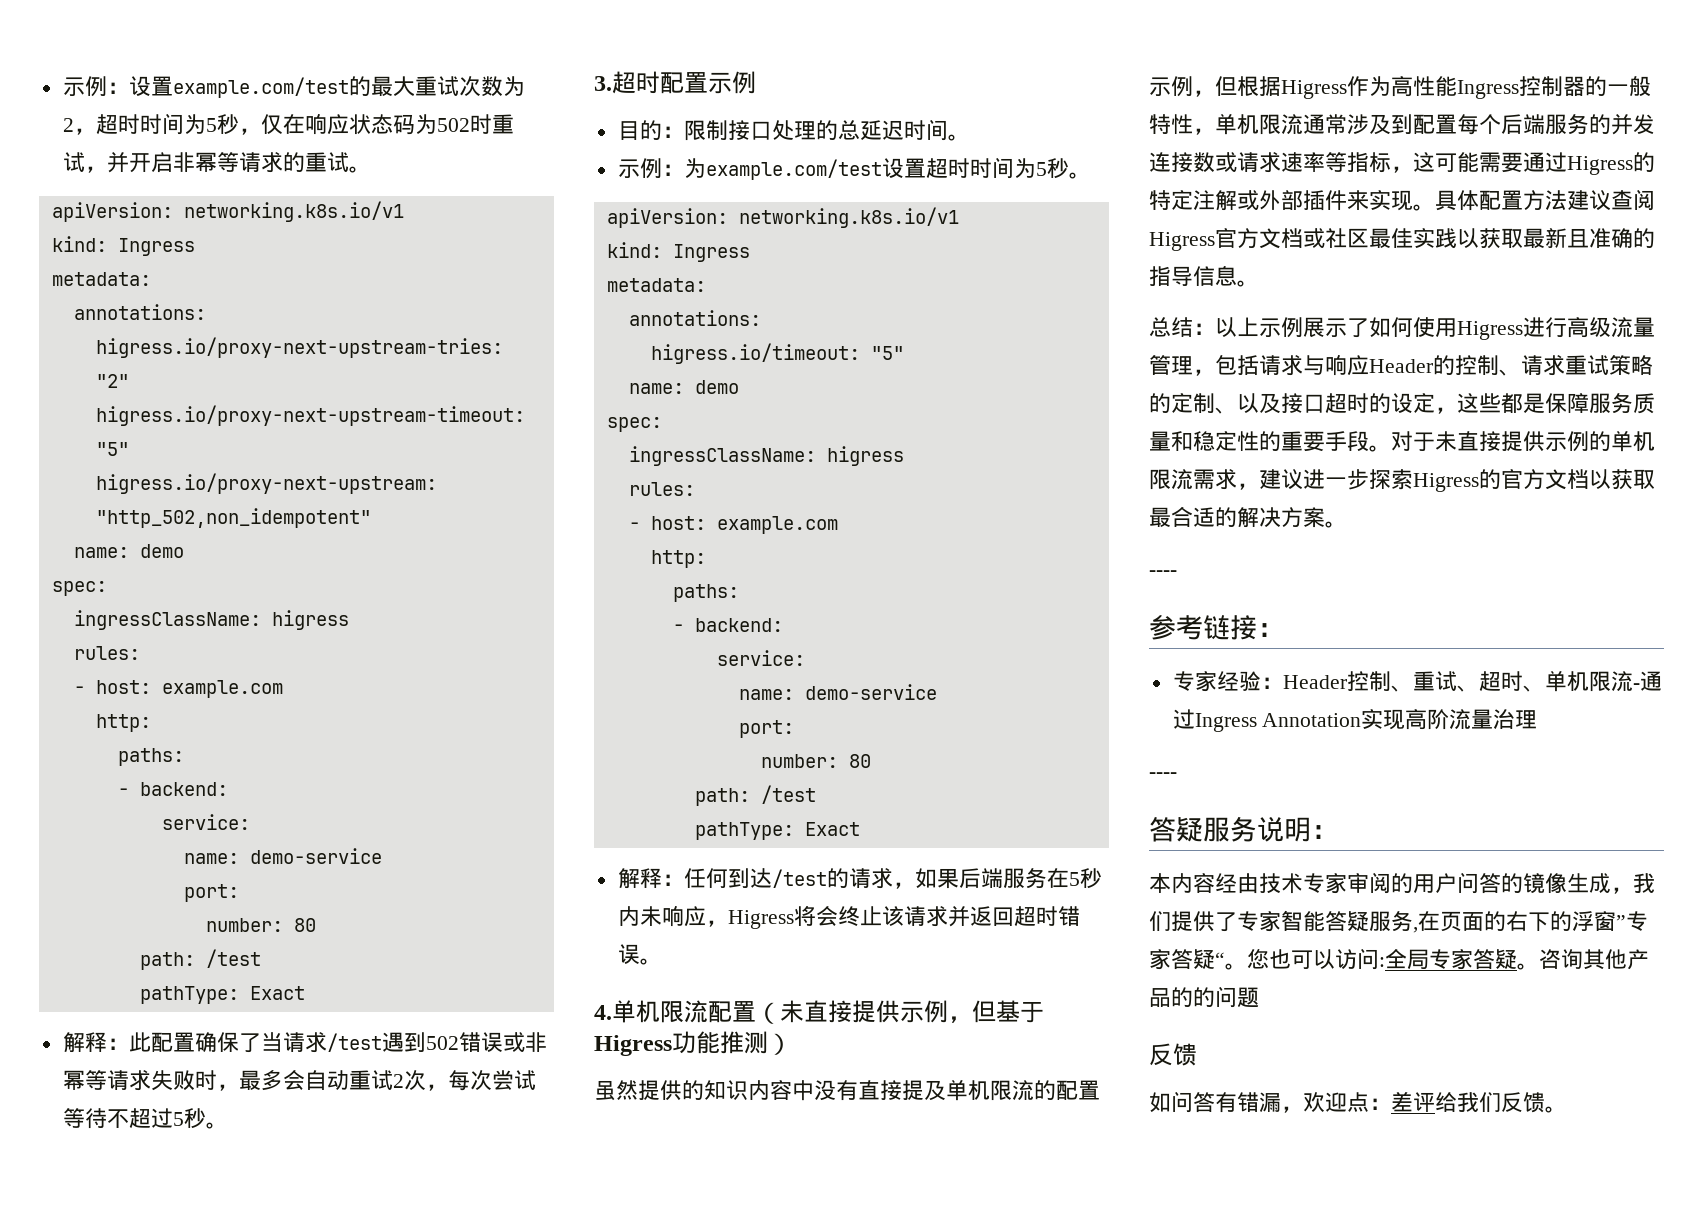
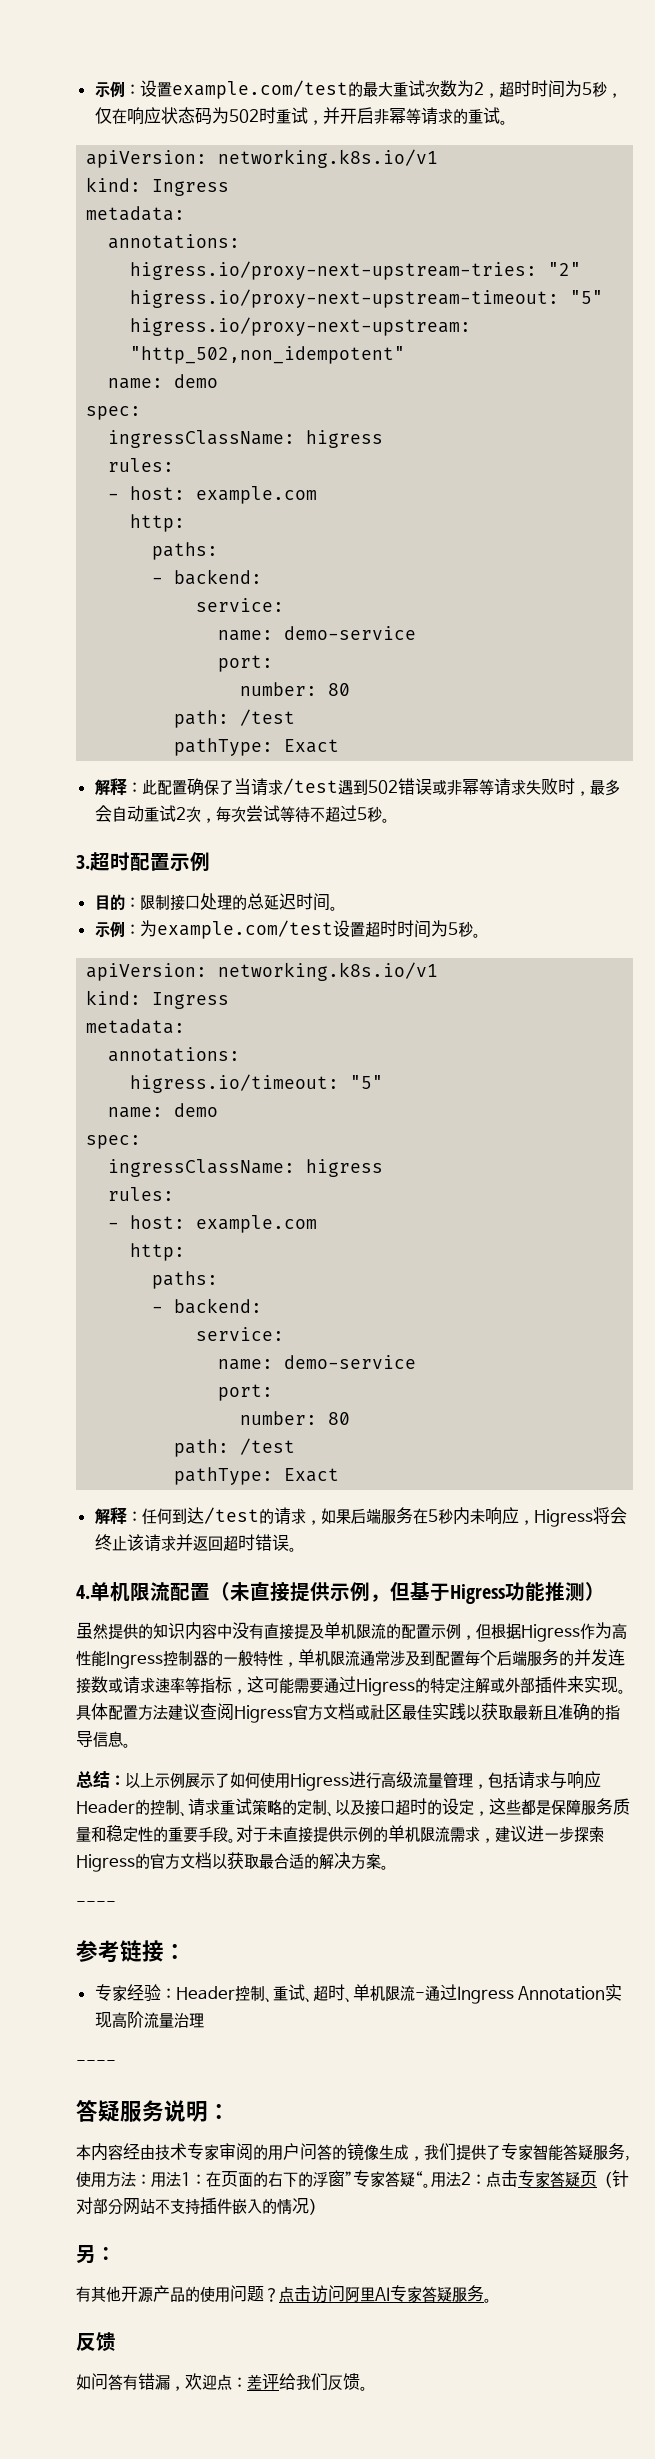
(1418, 930) none -> [76,2171,206,2187] 使用方法：用法1：
[1247,948,1649,970] [1149,986,1259,1008] 您也可以访问:全局专家答疑。咨询其他产品的的问题 -> [431,2170,629,2188] [76,2197,324,2215] [76,2245,116,2264] [76,2285,492,2303] 用法2：点击专家答疑页（针对部分网站不支持插件嵌入的情况） // 另： // 有其他开源产品的使用问题？点击访问阿里AI专家答疑服务。

